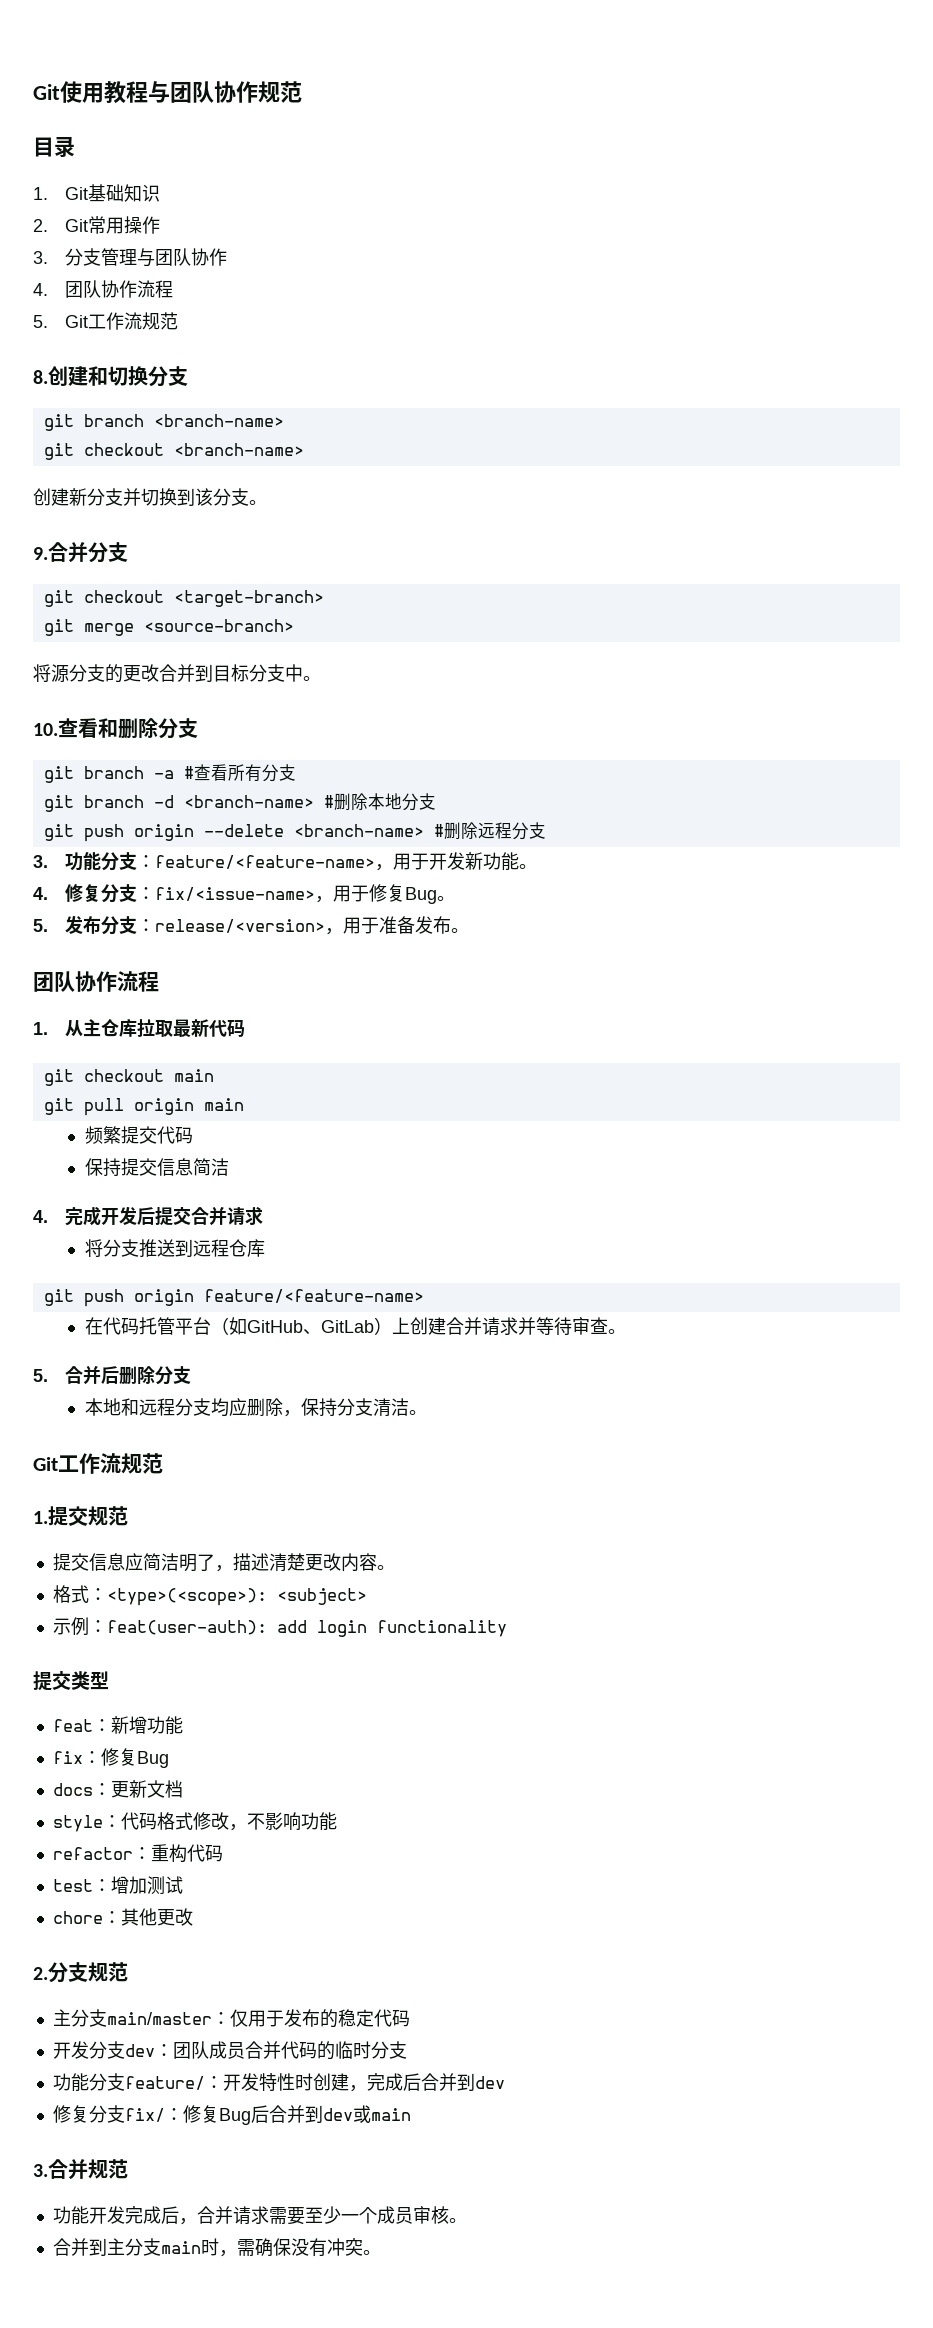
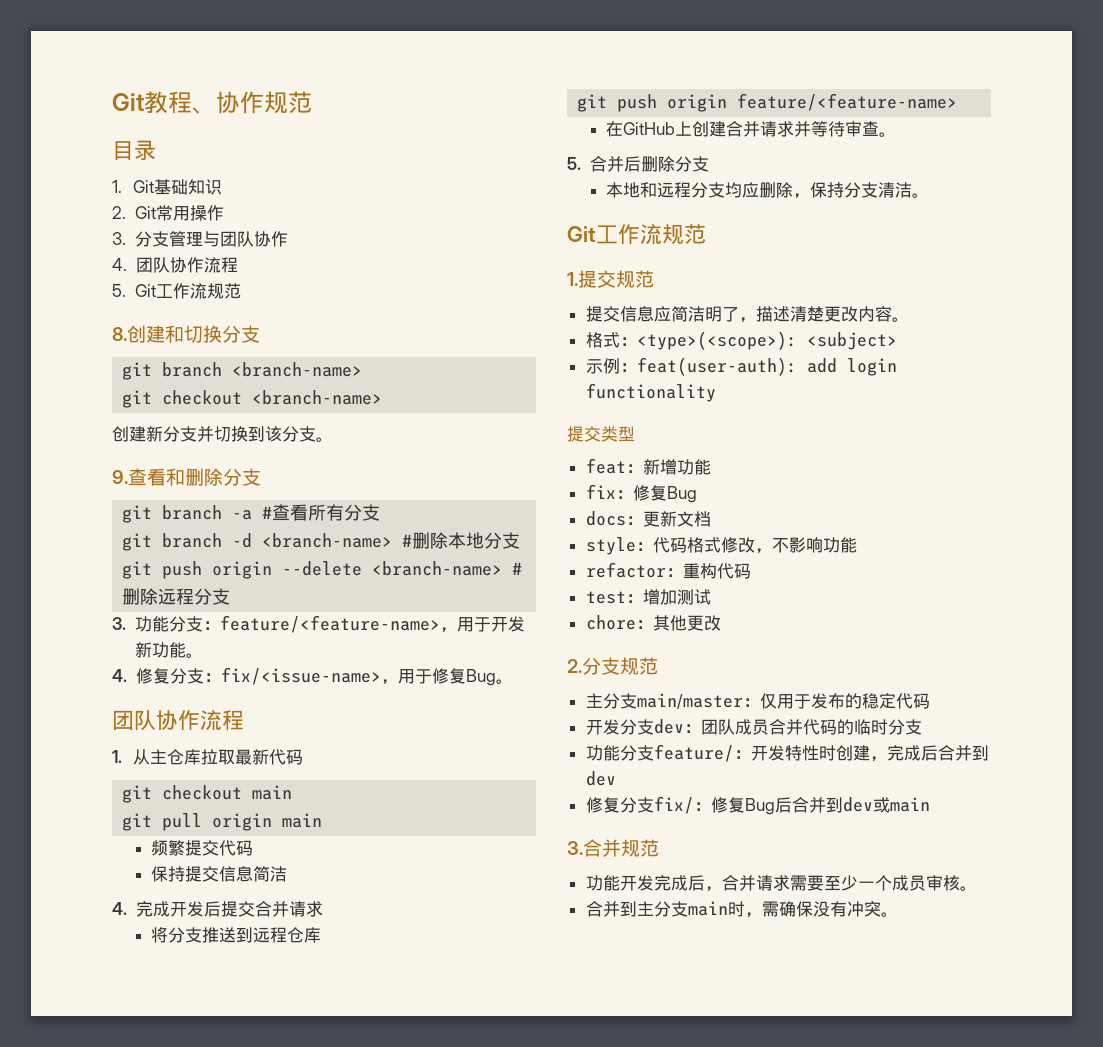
[33,81,214,104] Git使用教程与团队 -> [112,91,216,114] Git教程、
[48,542,128,563] [43,590,324,607] [43,619,294,636] [33,664,321,683] [33,723,58,736] 合并分支 // git checkout <target-branch> // git merge <source-branch> // 将源分支的更改合并到目标分支中。 // 10. -> (128, 477) none
[33,915,469,935] // 5.发布分支：release/<version>，用于准备发布。 -> (513, 681) none
[102,1317,392,1335] 代码托管平台（如GitHub、GitLab） -> [623,122,676,135] GitHub

